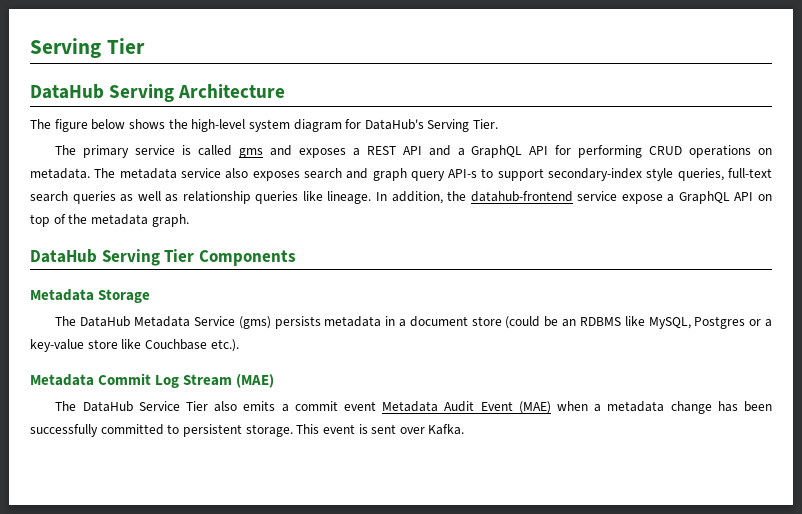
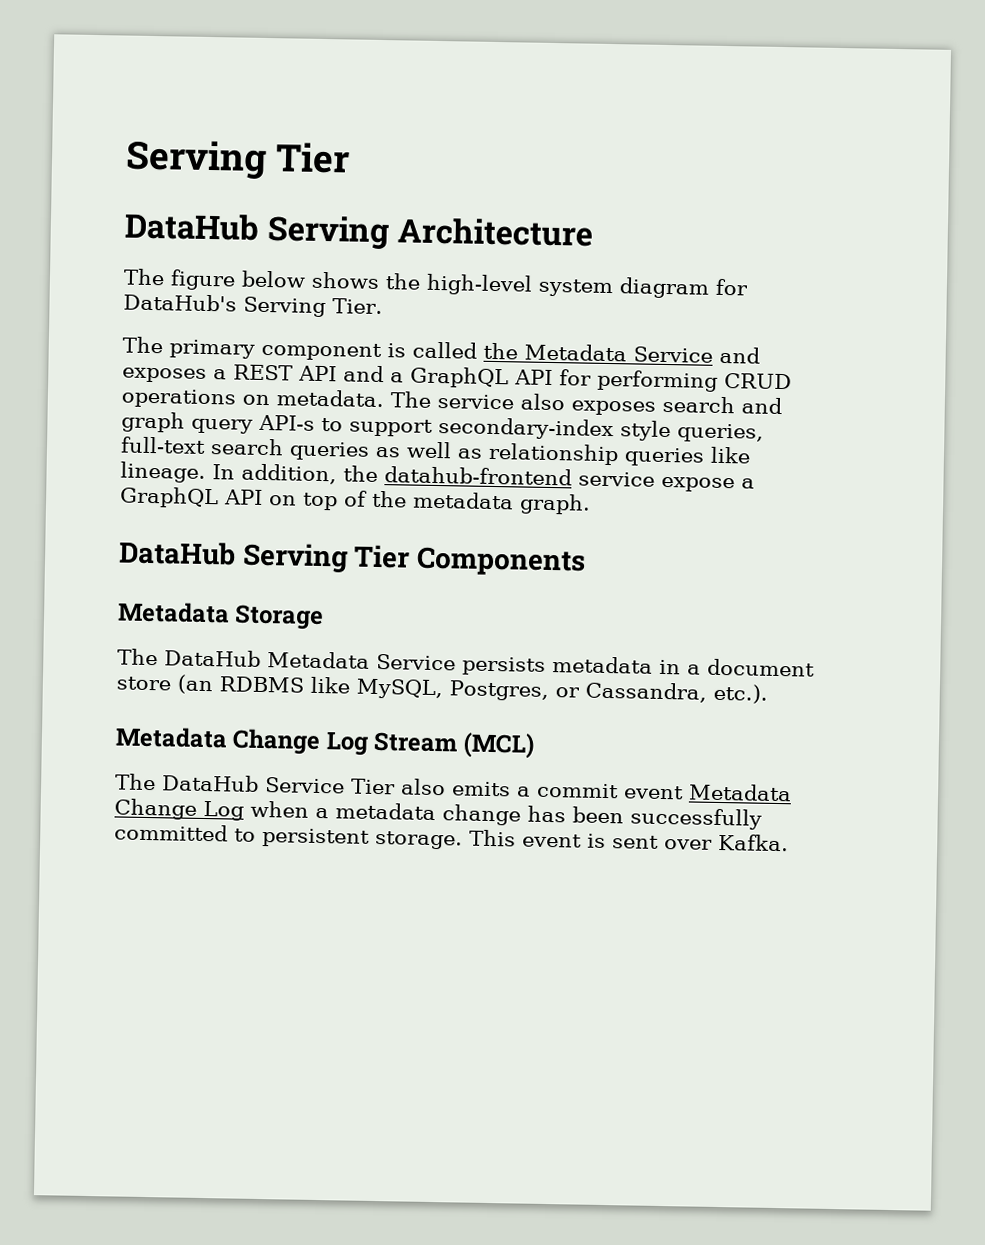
[135,145,176,155] service -> [261,341,382,362] component
[239,148,264,158] gms -> [483,342,713,363] the Metadata Service
[119,168,177,179] metadata -> (432, 399) none
[238,316,271,329] (gms) -> (456, 662) none
[505,316,772,329] [30,339,207,352] (could be an RDBMS like MySQL, Postgres or a key-value store like Couchbase -> [177,674,707,703] (an RDBMS like MySQL, Postgres, or Cassandra,
[98,373,152,385] Commit -> [232,728,322,756] Change
[236,374,275,388] (MAE) -> [462,732,535,759] (MCL)
[444,401,551,414] Audit Event (MAE) -> [114,798,244,821] Change Log

